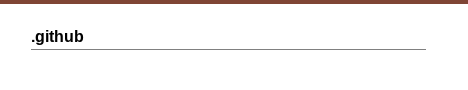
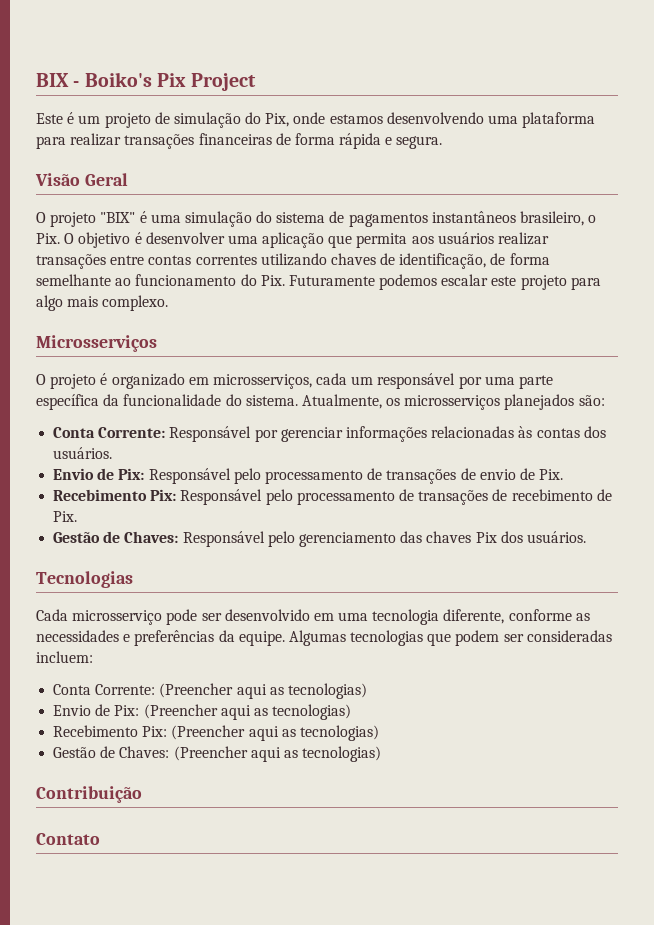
[31,30,84,45] .github -> [36,72,257,91] [36,112,596,128] [36,133,443,149] [35,173,128,186] [36,211,597,227] [36,232,550,248] [36,253,550,269] [36,274,601,290] [36,295,169,311] [36,335,157,352] [36,373,554,389] [36,394,605,410] [53,426,606,442] [53,447,113,459] [53,468,564,484] [53,489,612,505] [53,511,78,522] [53,531,586,547] [36,571,133,588] [36,609,590,625] [36,630,612,646] [36,651,93,663] [53,683,367,699] [53,704,352,720] [53,725,379,741] [53,746,382,762] [36,786,142,803] [36,833,100,845] BIX - Boiko's Pix Project // Este é um projeto de simulação do Pix, onde estamos desenvolvendo uma plataforma para realizar transações financeiras de forma rápida e segura. // Visão Geral // O projeto "BIX" é uma simulação do sistema de pagamentos instantâneos brasileiro, o Pix. O objetivo é desenvolver uma aplicação que permita aos usuários realizar transações entre contas correntes utilizando chaves de identificação, de forma semelhante ao funcionamento do Pix. Futuramente podemos escalar este projeto para algo mais complexo. // Microsserviços // O projeto é organizado em microsserviços, cada um responsável por uma parte específica da funcionalidade do sistema. Atualmente, os microsserviços planejados são: // Conta Corrente: Responsável por gerenciar informações relacionadas às contas dos usuários. // Envio de Pix: Responsável pelo processamento de transações de envio de Pix. // Recebimento Pix: Responsável pelo processamento de transações de recebimento de Pix. // Gestão de Chaves: Responsável pelo gerenciamento das chaves Pix dos usuários. // Tecnologias // Cada microsserviço pode ser desenvolvido em uma tecnologia diferente, conforme as necessidades e preferências da equipe. Algumas tecnologias que podem ser consideradas incluem: // Conta Corrente: (Preencher aqui as tecnologias) // Envio de Pix: (Preencher aqui as tecnologias) // Recebimento Pix: (Preencher aqui as tecnologias) // Gestão de Chaves: (Preencher aqui as tecnologias) // Contribuição // Contato

